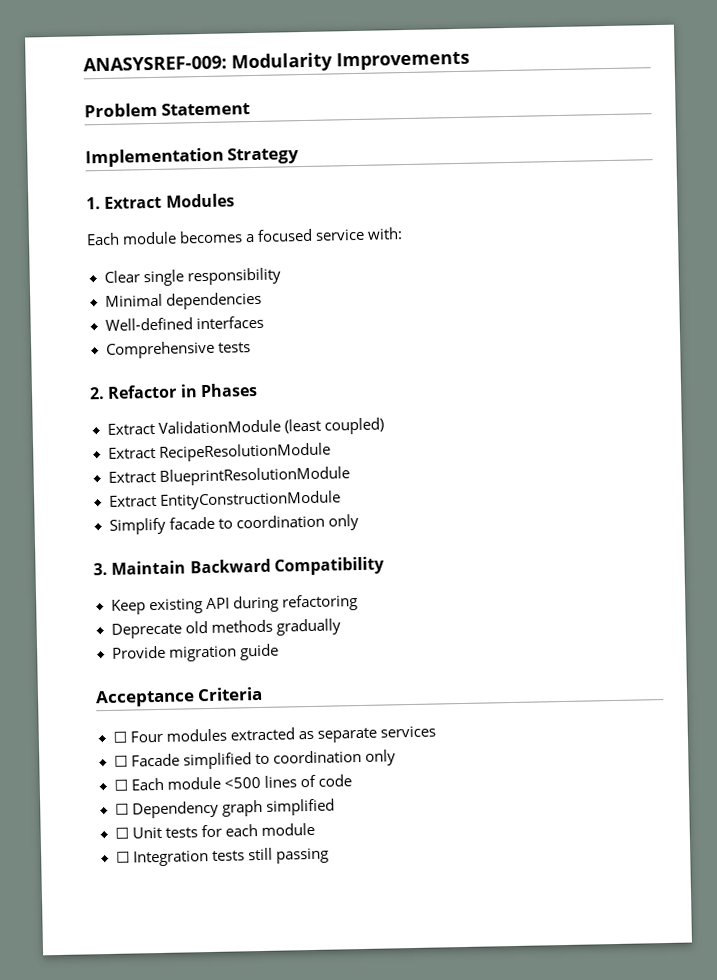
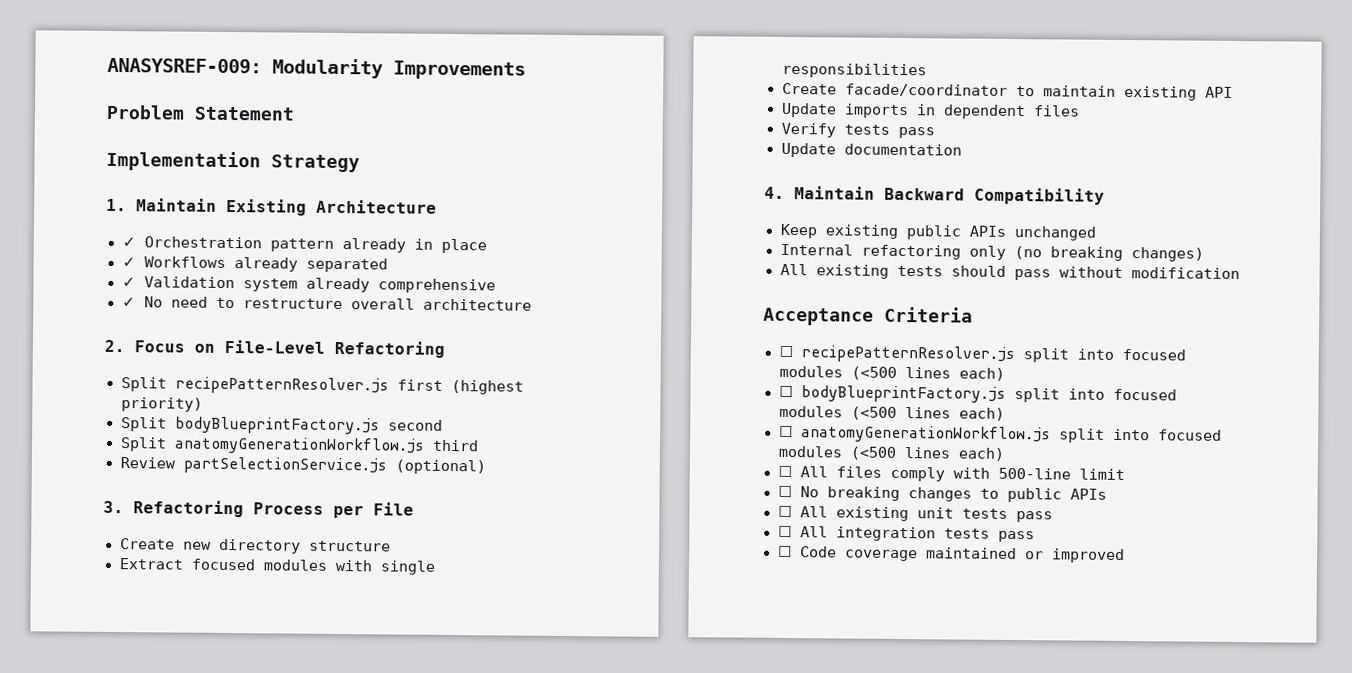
[104,193,235,209] [86,227,404,246] [103,267,281,287] [104,291,262,310] [104,315,264,331] [105,340,251,359] [89,382,258,400] [106,417,384,435] [107,442,331,462] [107,466,350,486] [108,490,341,510] [108,514,359,535] [93,562,108,576] Extract Modules // Each module becomes a focused service with: // Clear single responsibility // Minimal dependencies // Well-defined interfaces // Comprehensive tests // 2. Refactor in Phases // Extract ValidationModule (least coupled) // Extract RecipeResolutionModule // Extract BlueprintResolutionModule // Extract EntityConstructionModule // Simplify facade to coordination only // 3. -> [136,198,437,216] [121,236,487,254] [121,256,388,273] [121,276,496,294] [121,296,532,311] [104,339,445,358] [120,376,524,395] [120,397,203,412] [120,416,443,435] [119,436,479,455] [119,456,486,475] [103,500,414,519] [119,538,391,554] [118,558,435,575] [781,62,927,79] [781,82,1233,101] [780,102,1080,120] [780,122,935,139] [780,142,962,158] [764,186,785,199] Maintain Existing Architecture // ✓ Orchestration pattern already in place // ✓ Workflows already separated // ✓ Validation system already comprehensive // ✓ No need to restructure overall architecture // 2. Focus on File-Level Refactoring // Split recipePatternResolver.js first (highest priority) // Split bodyBlueprintFactory.js second // Split anatomyGenerationWorkflow.js third // Review partSelectionService.js (optional) // 3. Refactoring Process per File // Create new directory structure // Extract focused modules with single responsibilities // Create facade/coordinator to maintain existing API // Update imports in dependent files // Verify tests pass // Update documentation // 4.
[205,594,358,613] [110,618,341,639] [111,643,279,662] [95,686,264,708] [112,725,436,743] [113,749,396,770] [113,774,352,791] [114,798,335,819] [114,822,315,839] [115,847,329,867] API during refactoring // Deprecate old methods gradually // Provide migration guide // Acceptance Criteria // ☐ Four modules extracted as separate services // ☐ Facade simplified to coordination only // ☐ Each module <500 lines of code // ☐ Dependency graph simplified // ☐ Unit tests for each module // ☐ Integration tests still passing -> [905,225,1096,241] [779,243,1204,262] [779,263,1240,281] [763,306,973,326] [778,345,1186,364] [778,365,1005,381] [778,385,1177,403] [778,405,1005,421] [778,425,1222,444] [777,445,1005,461] [777,465,1125,482] [777,485,1107,503] [777,505,1053,523] [777,525,1035,543] [777,545,1125,563] public APIs unchanged // Internal refactoring only (no breaking changes) // All existing tests should pass without modification // Acceptance Criteria // ☐ recipePatternResolver.js split into focused modules (<500 lines each) // ☐ bodyBlueprintFactory.js split into focused modules (<500 lines each) // ☐ anatomyGenerationWorkflow.js split into focused modules (<500 lines each) // ☐ All files comply with 500-line limit // ☐ No breaking changes to public APIs // ☐ All existing unit tests pass // ☐ All integration tests pass // ☐ Code coverage maintained or improved

